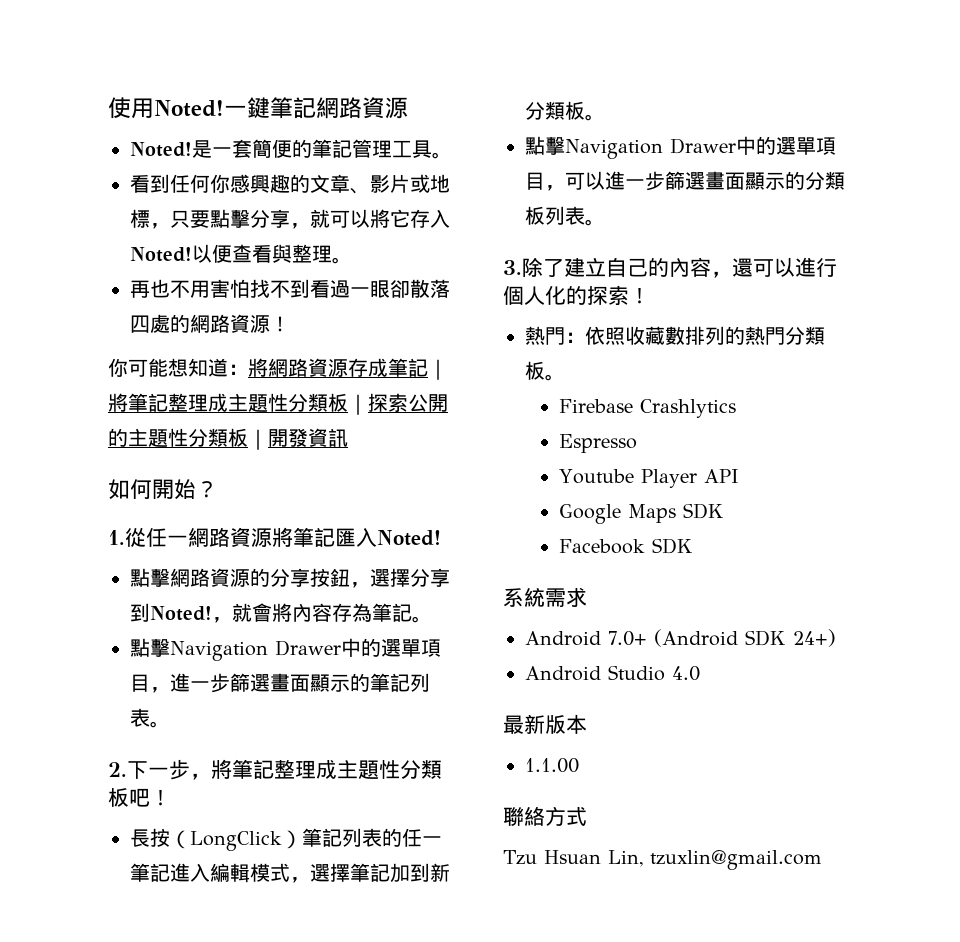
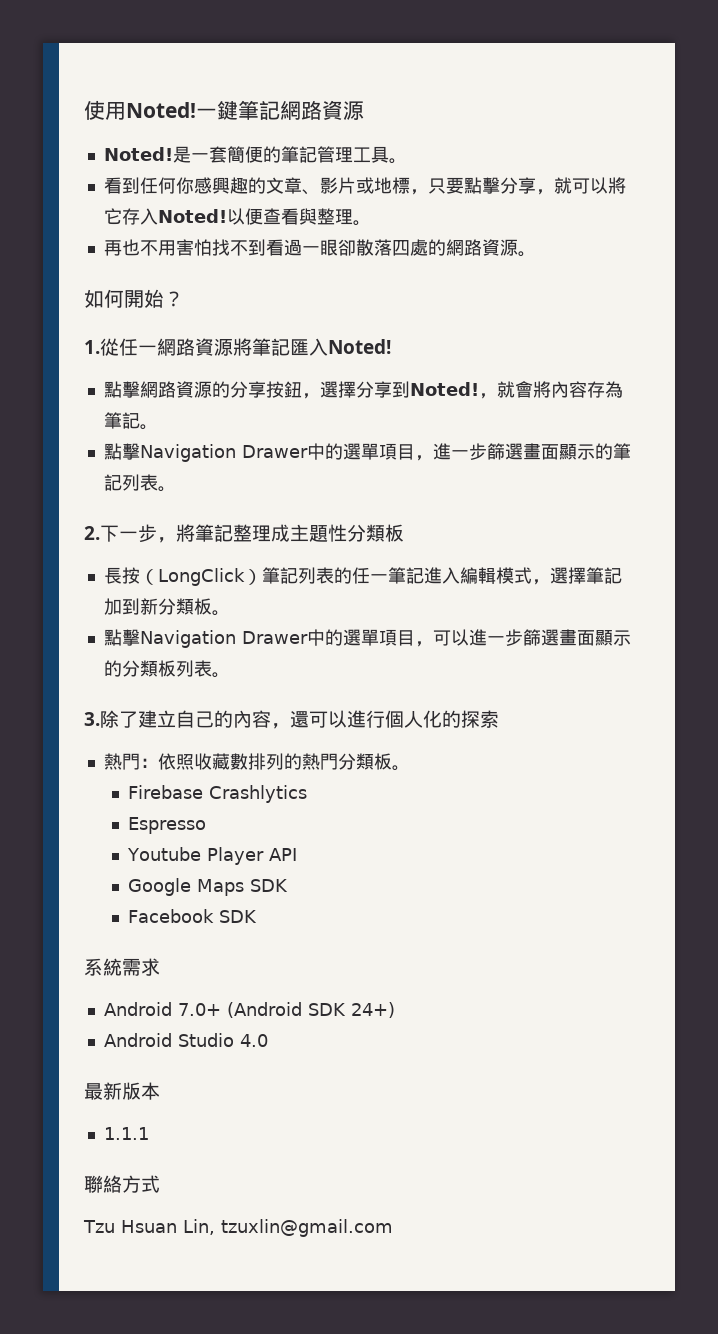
[270,316,290,332] [108,358,448,380] [108,393,448,415] [108,428,348,450] ！ // 你可能想知道：將網路資源存成筆記｜將筆記整理成主題性分類板｜探索公開的主題性分類板｜開發資訊 -> [517,251,536,257] 。
[129,788,171,807] 吧！ -> (404, 533) none
[629,287,650,304] ！ -> (499, 719) none
[525,758,579,773] 1.1.00 -> [103,1127,149,1140] 1.1.1

